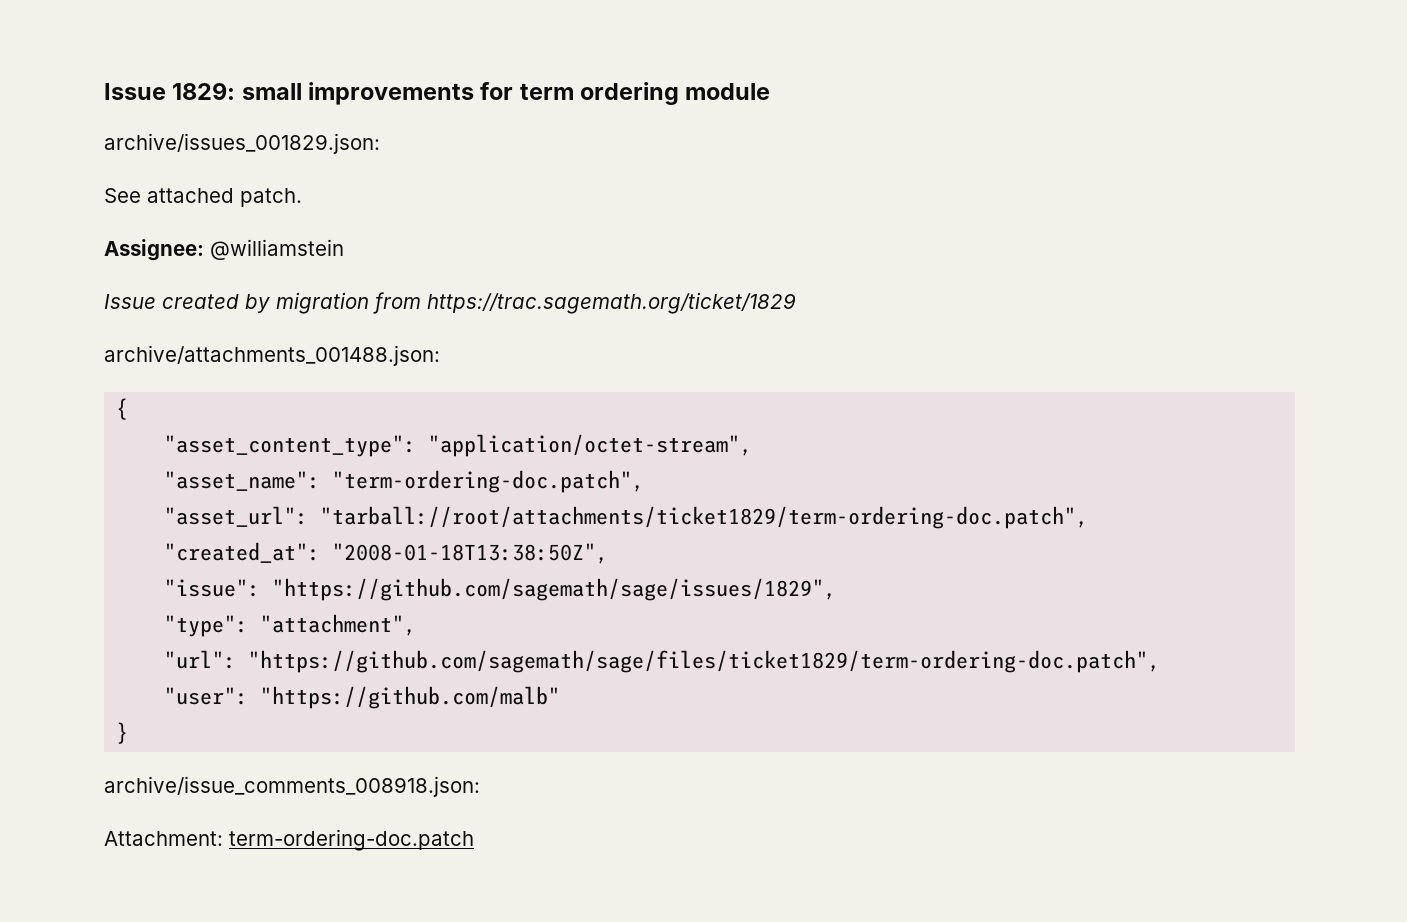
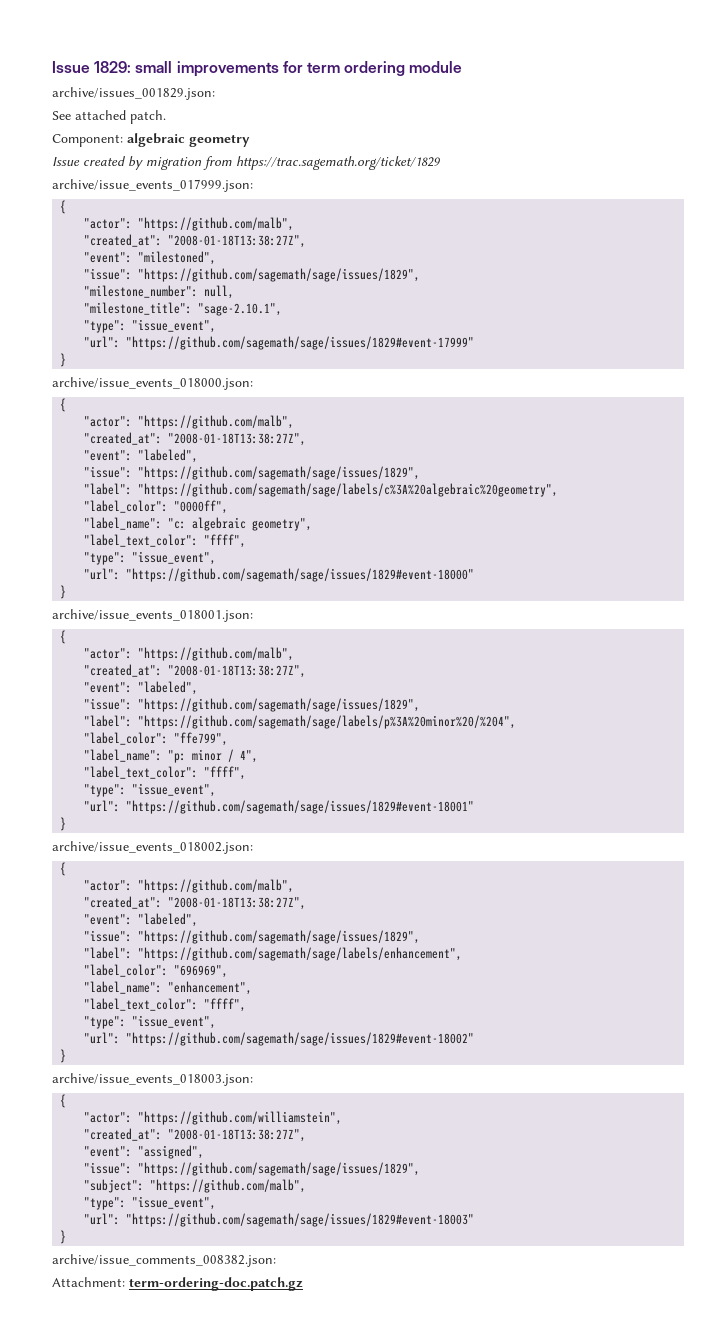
[104,239,344,261] Assignee: @williamstein -> [52,133,250,147] Component: algebraic geometry
[104,345,440,366] [116,398,129,420] [164,434,753,457] [164,470,645,493] [164,506,1089,529] [164,542,609,564] [164,578,837,601] [164,614,417,637] [164,650,1161,673] [164,686,561,709] [116,722,129,744] [104,776,480,797] archive/attachments_001488.json: // { // "asset_content_type": "application/octet-stream", // "asset_name": "term-ordering-doc.patch", // "asset_url": "tarball://root/attachments/ticket1829/term-ordering-doc.patch", // "created_at": "2008-01-18T13:38:50Z", // "issue": "https://github.com/sagemath/sage/issues/1829", // "type": "attachment", // "url": "https://github.com/sagemath/sage/files/ticket1829/term-ordering-doc.patch", // "user": "https://github.com/malb" // } // archive/issue_comments_008918.json: -> [52,179,253,192] [60,200,67,214] [84,217,295,231] [84,234,307,248] [84,251,217,265] [84,268,421,282] [84,285,235,299] [84,302,283,316] [84,319,217,333] [84,336,475,350] [60,353,67,367] [52,377,253,390] [60,398,67,412] [84,415,295,429] [84,432,307,446] [84,449,199,463] [84,466,421,480] [84,483,559,497] [84,500,229,514] [84,517,313,531] [84,534,247,548] [84,551,217,565] [84,568,475,582] [60,585,67,599] [52,609,253,622] [60,630,67,644] [84,647,295,661] [84,664,307,678] [84,681,199,695] [84,698,421,712] [84,715,517,729] [84,732,229,746] [84,749,259,763] [84,766,247,780] [84,783,217,797] [84,800,475,814] [60,817,67,831] [52,841,253,854] [60,862,67,876] [84,879,295,893] [84,896,307,910] [84,913,199,927] [84,930,421,944] [84,947,463,961] [84,964,229,978] [84,981,253,995] [84,998,247,1012] [84,1015,217,1029] [84,1032,475,1046] [60,1049,67,1063] [52,1073,253,1086] [60,1094,67,1108] [84,1111,343,1125] [84,1128,307,1142] [84,1145,205,1159] [84,1162,421,1176] [84,1179,307,1193] [84,1196,217,1210] [84,1213,475,1227] [60,1230,67,1244] [52,1254,276,1267] archive/issue_events_017999.json: // { // "actor": "https://github.com/malb", // "created_at": "2008-01-18T13:38:27Z", // "event": "milestoned", // "issue": "https://github.com/sagemath/sage/issues/1829", // "milestone_number": null, // "milestone_title": "sage-2.10.1", // "type": "issue_event", // "url": "https://github.com/sagemath/sage/issues/1829#event-17999" // } // archive/issue_events_018000.json: // { // "actor": "https://github.com/malb", // "created_at": "2008-01-18T13:38:27Z", // "event": "labeled", // "issue": "https://github.com/sagemath/sage/issues/1829", // "label": "https://github.com/sagemath/sage/labels/c%3A%20algebraic%20geometry", // "label_color": "0000ff", // "label_name": "c: algebraic geometry", // "label_text_color": "ffff", // "type": "issue_event", // "url": "https://github.com/sagemath/sage/issues/1829#event-18000" // } // archive/issue_events_018001.json: // { // "actor": "https://github.com/malb", // "created_at": "2008-01-18T13:38:27Z", // "event": "labeled", // "issue": "https://github.com/sagemath/sage/issues/1829", // "label": "https://github.com/sagemath/sage/labels/p%3A%20minor%20/%204", // "label_color": "ffe799", // "label_name": "p: minor / 4", // "label_text_color": "ffff", // "type": "issue_event", // "url": "https://github.com/sagemath/sage/issues/1829#event-18001" // } // archive/issue_events_018002.json: // { // "actor": "https://github.com/malb", // "created_at": "2008-01-18T13:38:27Z", // "event": "labeled", // "issue": "https://github.com/sagemath/sage/issues/1829", // "label": "https://github.com/sagemath/sage/labels/enhancement", // "label_color": "696969", // "label_name": "enhancement", // "label_text_color": "ffff", // "type": "issue_event", // "url": "https://github.com/sagemath/sage/issues/1829#event-18002" // } // archive/issue_events_018003.json: // { // "actor": "https://github.com/williamstein", // "created_at": "2008-01-18T13:38:27Z", // "event": "assigned", // "issue": "https://github.com/sagemath/sage/issues/1829", // "subject": "https://github.com/malb", // "type": "issue_event", // "url": "https://github.com/sagemath/sage/issues/1829#event-18003" // } // archive/issue_comments_008382.json:
[229,829,474,851] term-ordering-doc.patch -> [129,1277,303,1291] term-ordering-doc.patch.gz

